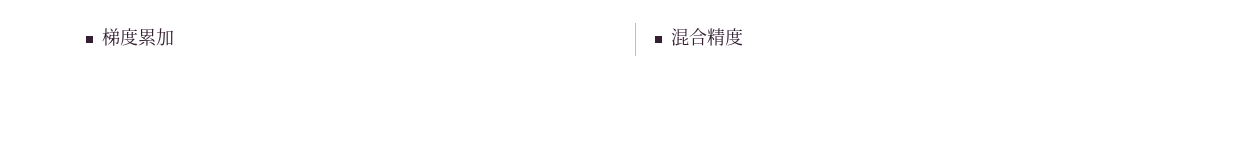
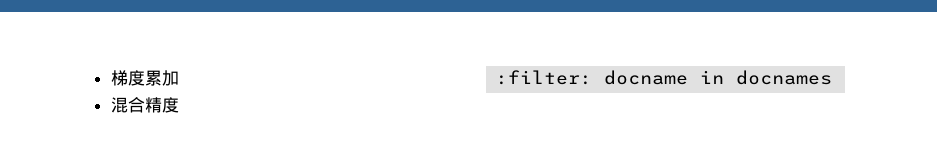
(743, 37) none -> [496,70,833,85] // :filter: docname in docnames

